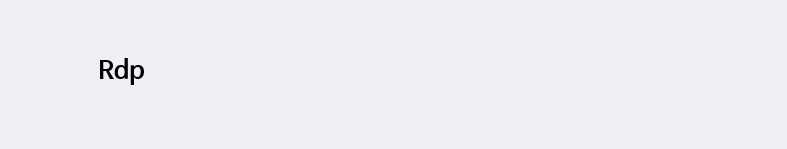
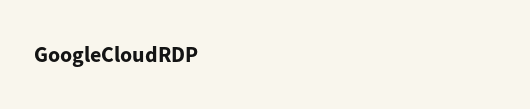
[98,58,144,85] Rdp -> [34,46,198,67] GoogleCloudRDP

